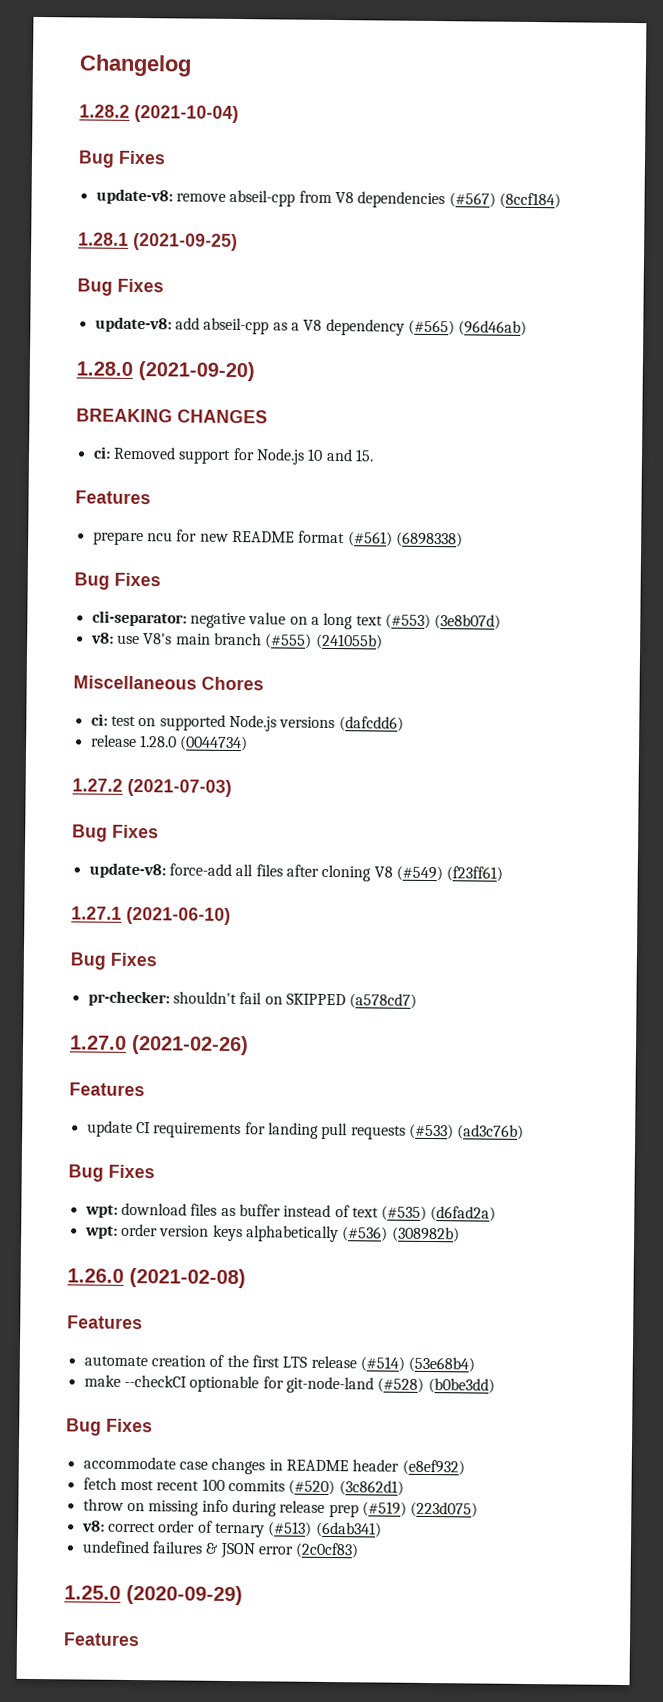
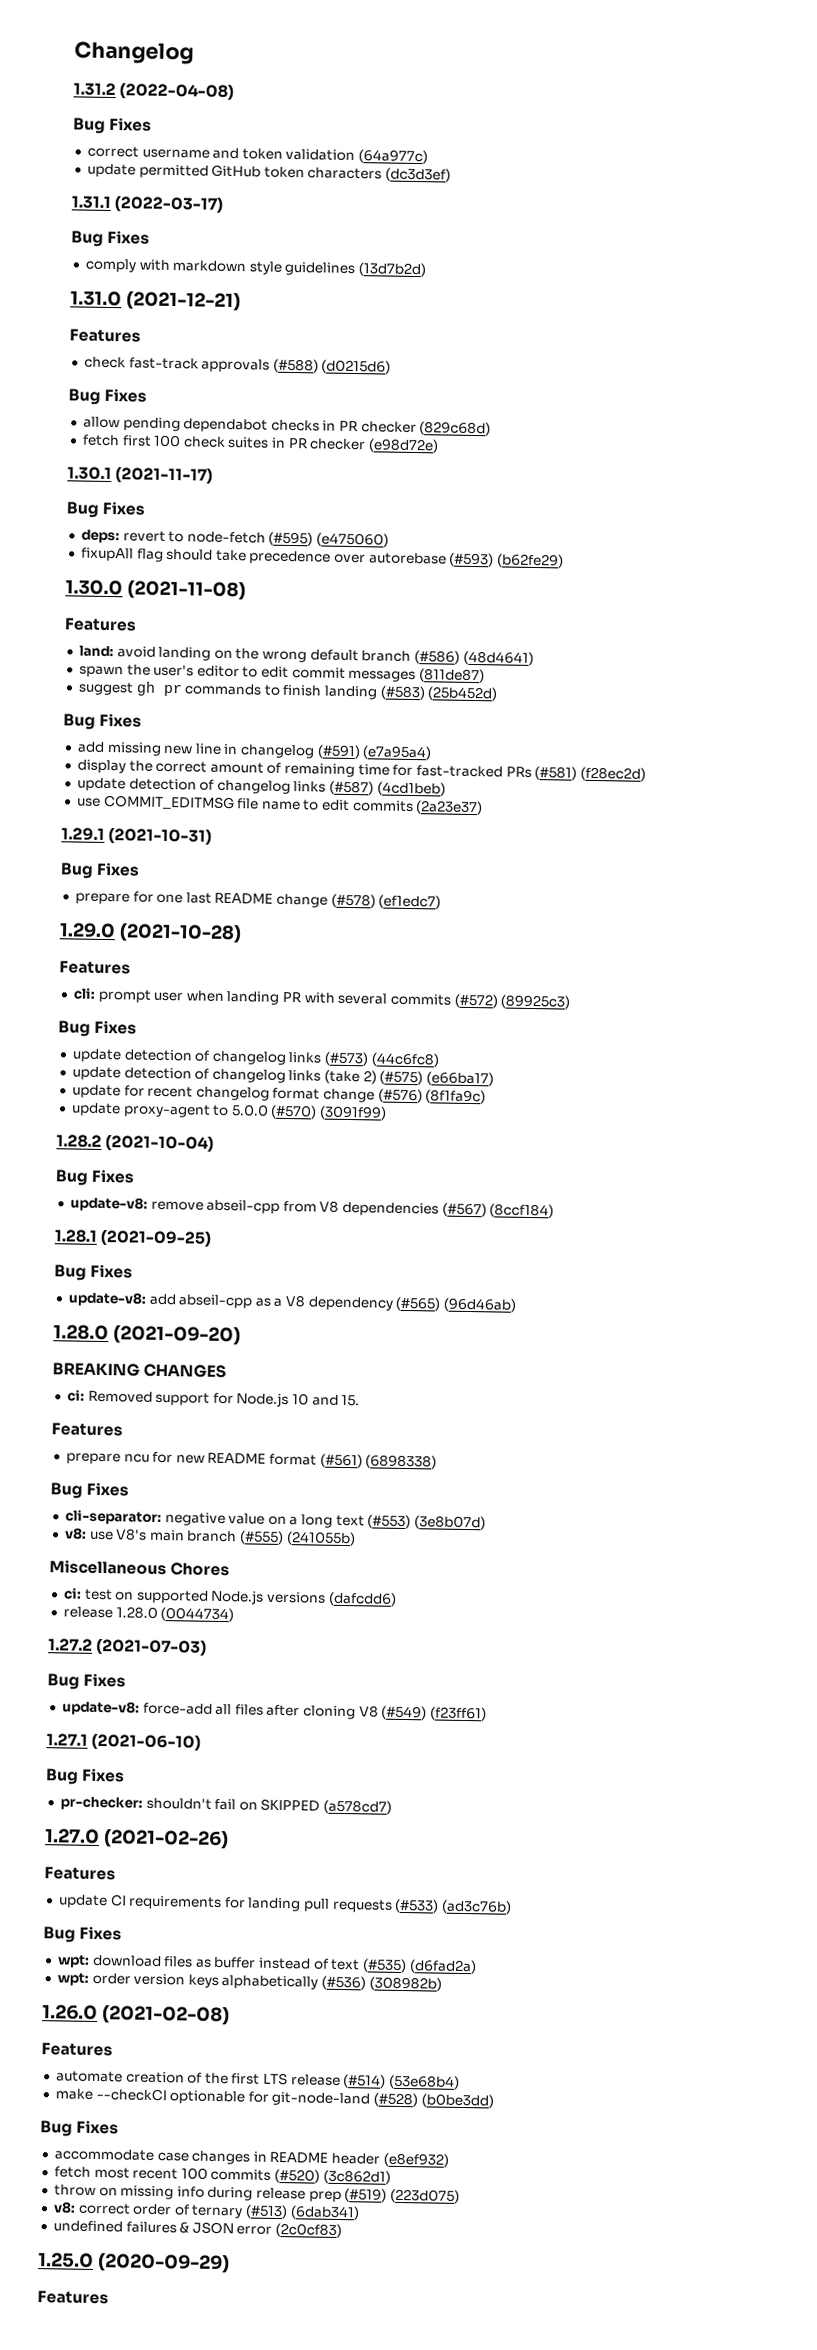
(192, 65) none -> [73,82,235,101] [73,117,153,134] [86,145,429,165] [86,163,452,183] [71,195,225,213] [71,230,151,247] [84,258,427,278] [70,290,241,312] [69,328,141,343] [83,356,392,375] [68,388,148,405] [82,416,492,437] [81,434,440,454] [67,466,214,484] [66,501,146,518] [80,529,390,548] [80,547,565,569] [65,579,246,601] [64,617,137,632] [78,645,534,666] [78,664,486,684] [77,681,499,702] [63,713,143,730] [76,741,433,761] [76,759,646,782] [76,777,446,797] [76,794,484,816] [61,827,213,845] [60,862,141,879] [74,891,442,910] [59,922,242,944] [59,960,131,975] [72,987,571,1010] [58,1020,138,1037] [71,1048,439,1068] [71,1066,495,1087] [71,1084,487,1105] [70,1102,388,1121] // 1.31.2 (2022-04-08) // Bug Fixes // correct username and token validation (64a977c) // update permitted GitHub token characters (dc3d3ef) // 1.31.1 (2022-03-17) // Bug Fixes // comply with markdown style guidelines (13d7b2d) // 1.31.0 (2021-12-21) // Features // check fast-track approvals (#588) (d0215d6) // Bug Fixes // allow pending dependabot checks in PR checker (829c68d) // fetch first 100 check suites in PR checker (e98d72e) // 1.30.1 (2021-11-17) // Bug Fixes // deps: revert to node-fetch (#595) (e475060) // fixupAll flag should take precedence over autorebase (#593) (b62fe29) // 1.30.0 (2021-11-08) // Features // land: avoid landing on the wrong default branch (#586) (48d4641) // spawn the user's editor to edit commit messages (811de87) // suggest gh pr commands to finish landing (#583) (25b452d) // Bug Fixes // add missing new line in changelog (#591) (e7a95a4) // display the correct amount of remaining time for fast-tracked PRs (#581) (f28ec2d) // update detection of changelog links (#587) (4cd1beb) // use COMMIT_EDITMSG file name to edit commits (2a23e37) // 1.29.1 (2021-10-31) // Bug Fixes // prepare for one last README change (#578) (ef1edc7) // 1.29.0 (2021-10-28) // Features // cli: prompt user when landing PR with several commits (#572) (89925c3) // Bug Fixes // update detection of changelog links (#573) (44c6fc8) // update detection of changelog links (take 2) (#575) (e66ba17) // update for recent changelog format change (#576) (8f1fa9c) // update proxy-agent to 5.0.0 (#570) (3091f99)

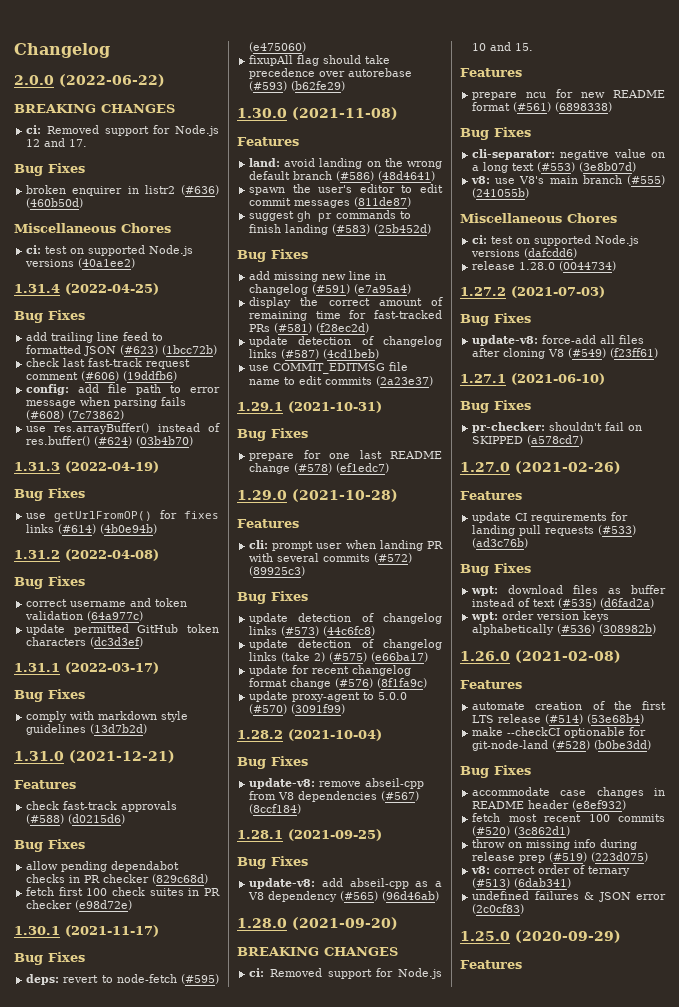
(194, 53) none -> [14,74,165,87] [14,104,175,113] [26,125,219,136] [26,138,88,147] [14,163,85,176] [26,185,219,196] [26,198,84,208] [14,223,171,233] [26,245,194,256] [25,258,136,268] [14,283,159,295] [14,310,85,323] [26,332,164,343] [26,345,218,356] [26,358,191,369] [26,371,178,381] [26,384,220,395] [26,397,187,408] [26,410,125,420] [26,423,221,434] [26,436,194,446] [14,461,159,473] [14,488,85,501] [26,510,219,522] [26,524,158,534] // 2.0.0 (2022-06-22) // BREAKING CHANGES // ci: Removed support for Node.js 12 and 17. // Bug Fixes // broken enquirer in listr2 (#636) (460b50d) // Miscellaneous Chores // ci: test on supported Node.js versions (40a1ee2) // 1.31.4 (2022-04-25) // Bug Fixes // add trailing line feed to formatted JSON (#623) (1bcc72b) // check last fast-track request comment (#606) (19ddfb6) // config: add file path to error message when parsing fails (#608) (7c73862) // use res.arrayBuffer() instead of res.buffer() (#624) (03b4b70) // 1.31.3 (2022-04-19) // Bug Fixes // use getUrlFromOP() for fixes links (#614) (4b0e94b)

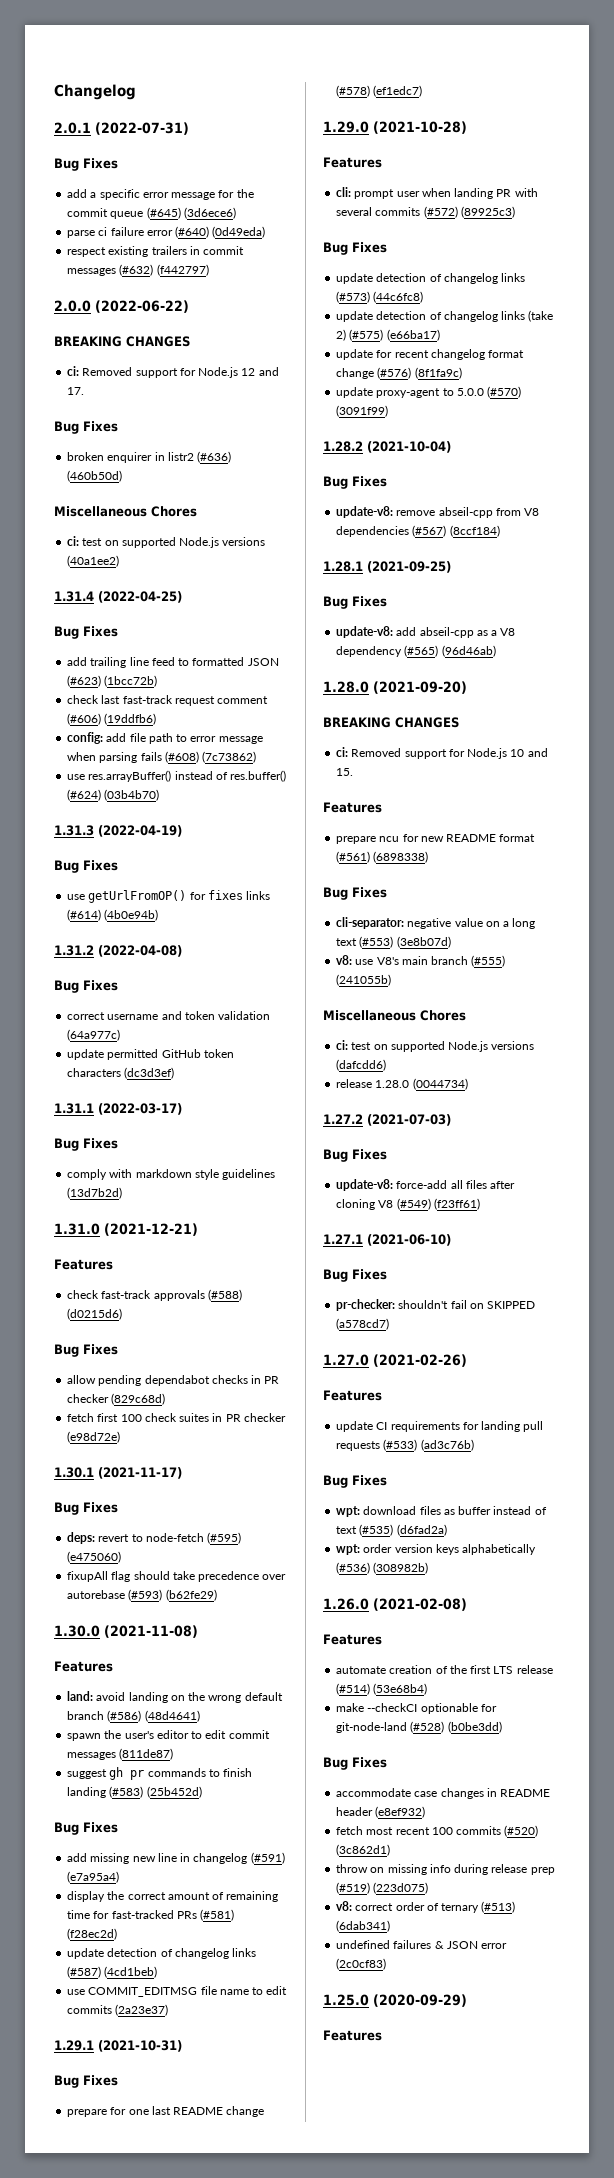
(110, 50) none -> [54,122,189,135] [54,158,118,171] [67,189,254,200] [67,207,236,219] [67,226,266,238] [67,246,245,257] [67,264,209,276] // 2.0.1 (2022-07-31) // Bug Fixes // add a specific error message for the commit queue (#645) (3d6ece6) // parse ci failure error (#640) (0d49eda) // respect existing trailers in commit messages (#632) (f442797)

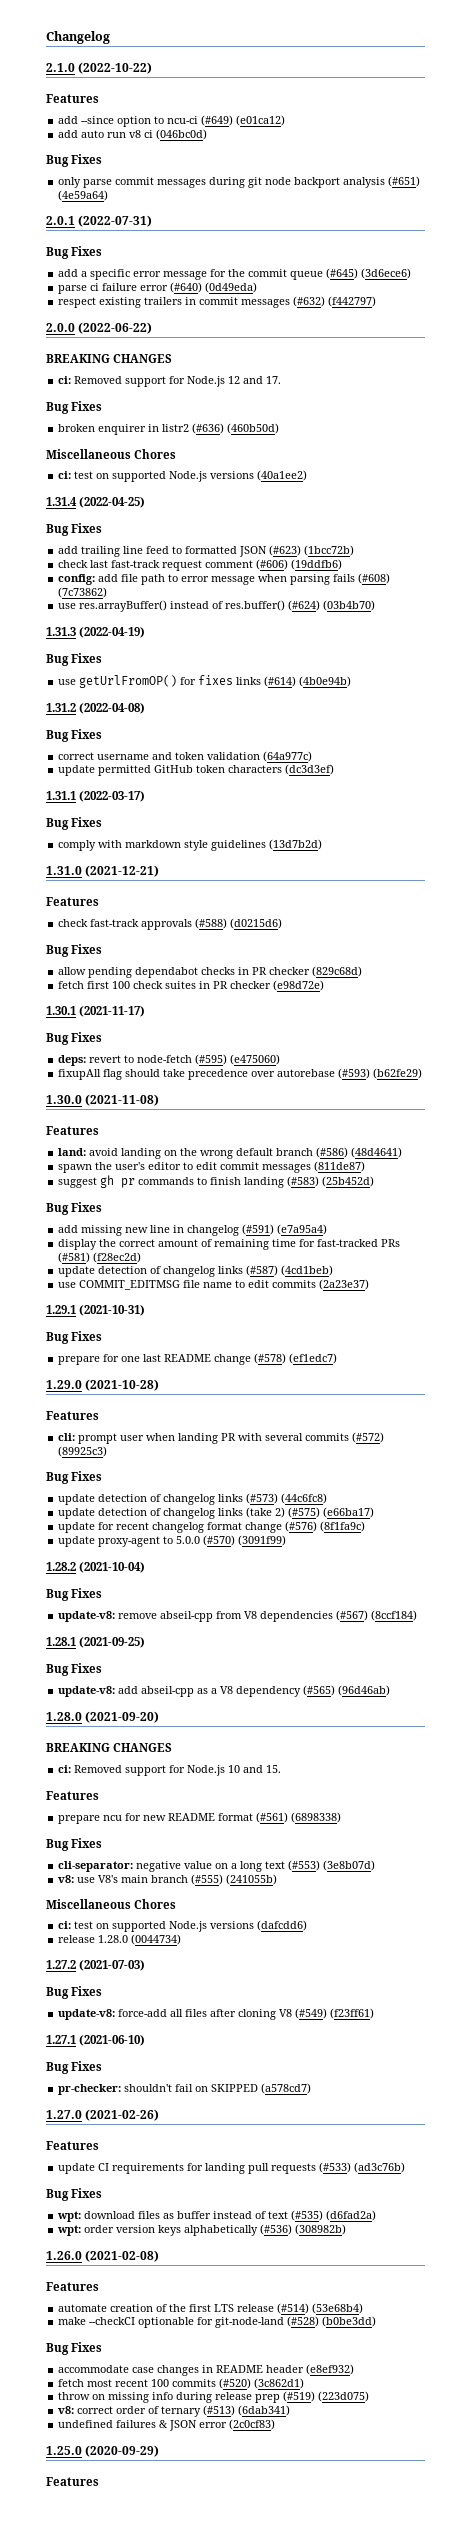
(136, 92) none -> [46,62,153,74] [46,94,99,103] [58,115,286,127] [58,129,208,140] [46,154,103,167] [58,176,421,188] [58,190,109,201] // 2.1.0 (2022-10-22) // Features // add --since option to ncu-ci (#649) (e01ca12) // add auto run v8 ci (046bc0d) // Bug Fixes // only parse commit messages during git node backport analysis (#651) (4e59a64)

